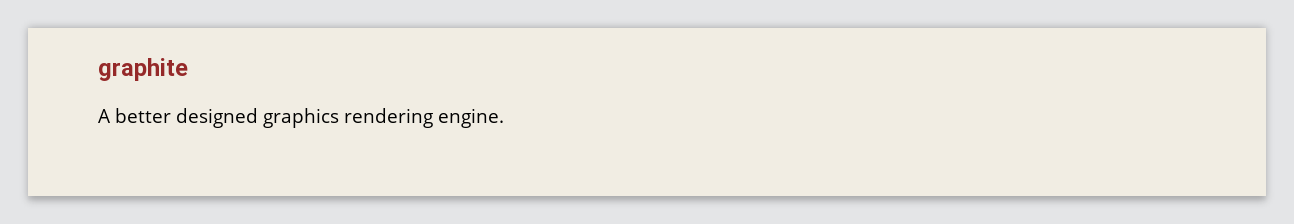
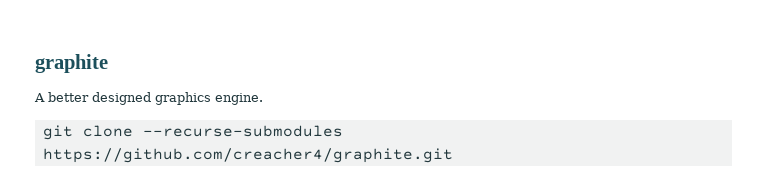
[344,108,433,128] rendering -> (211, 98) none
(504, 118) none -> [42,125,343,140] [42,148,453,163] // git clone --recurse-submodules https://github.com/creacher4/graphite.git

